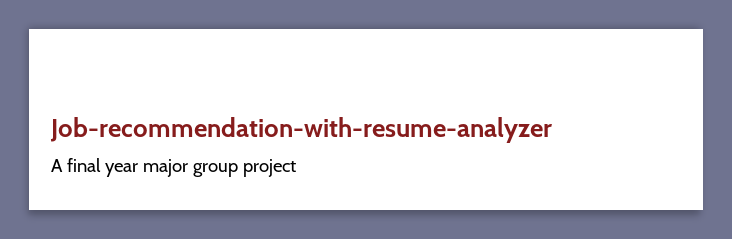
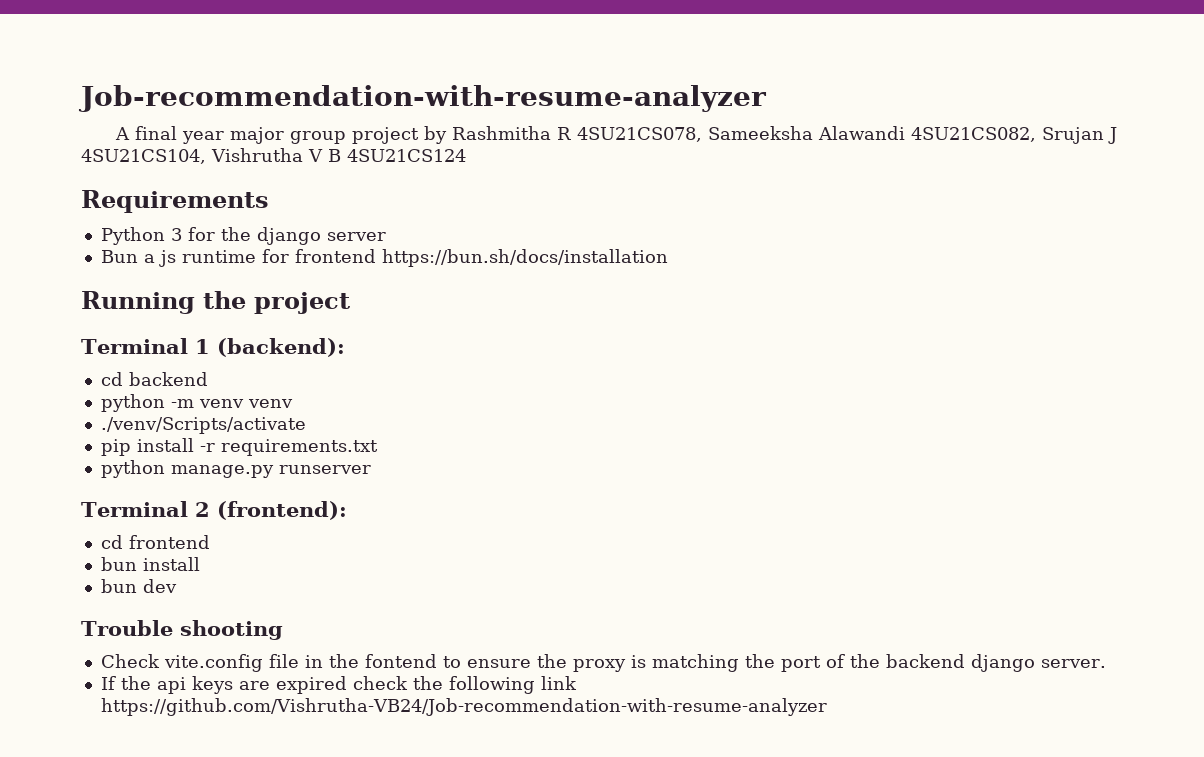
(296, 168) none -> [424,126,1118,144] [81,148,466,164] [81,190,269,213] [100,227,386,245] [100,249,668,267] [81,291,350,314] [81,338,345,357] [100,372,208,386] [100,394,293,412] [100,417,306,434] [100,438,378,456] [100,460,371,478] [81,501,347,520] [100,535,210,549] [100,557,200,571] [100,579,177,593] [81,620,283,640] [100,654,1106,672] [100,676,577,694] [100,698,827,716] by Rashmitha R 4SU21CS078, Sameeksha Alawandi 4SU21CS082, Srujan J 4SU21CS104, Vishrutha V B 4SU21CS124 // Requirements // Python 3 for the django server // Bun a js runtime for frontend https://bun.sh/docs/installation // Running the project // Terminal 1 (backend): // cd backend // python -m venv venv // ./venv/Scripts/activate // pip install -r requirements.txt // python manage.py runserver // Terminal 2 (frontend): // cd frontend // bun install // bun dev // Trouble shooting // Check vite.config file in the fontend to ensure the proxy is matching the port of the backend django server. // If the api keys are expired check the following link https://github.com/Vishrutha-VB24/Job-recommendation-with-resume-analyzer

